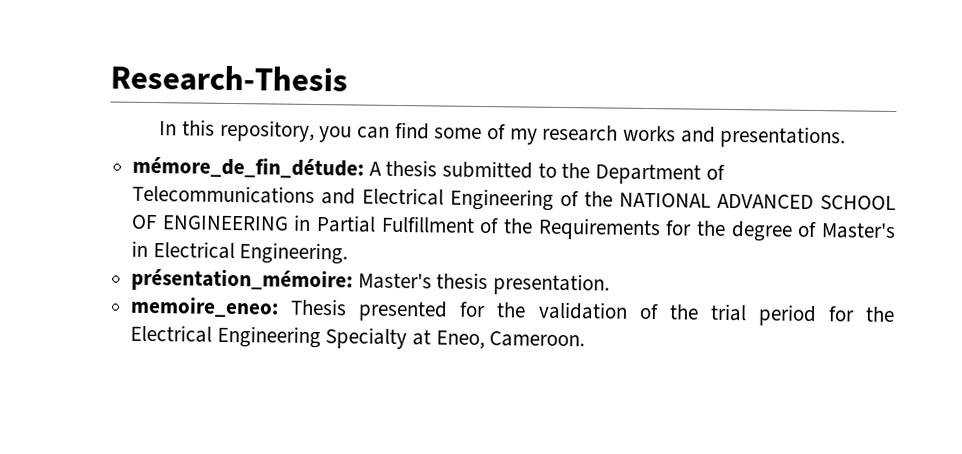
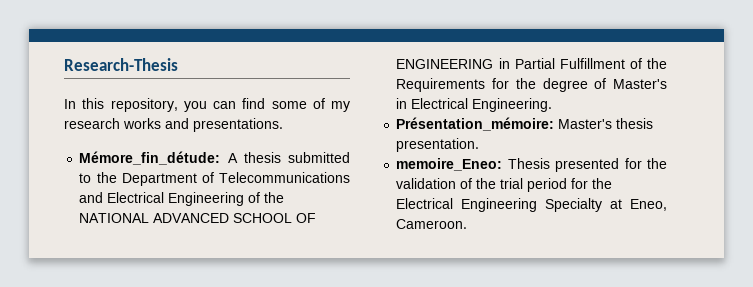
[132,156,365,179] mémore_de_fin_détude: -> [79,151,221,165] Mémore_fin_détude:
[131,268,354,293] présentation_mémoire: -> [396,117,555,131] Présentation_mémoire:
[130,296,280,318] memoire_eneo: -> [396,158,503,171] memoire_Eneo:

